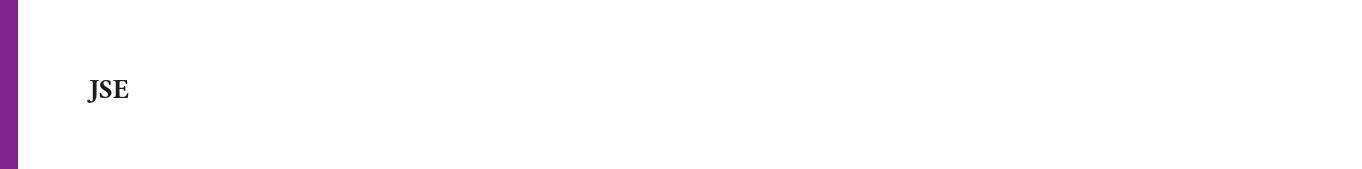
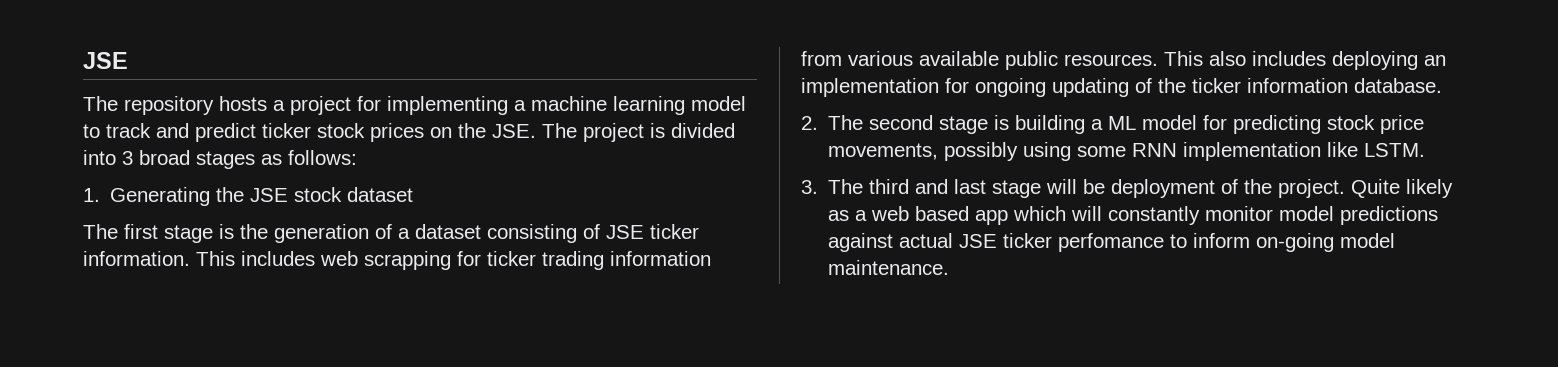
[87,79,129,103] JSE -> [83,52,128,69] [83,96,746,115] [83,123,735,142] [83,150,357,169] [83,187,414,206] [83,224,699,243] [83,251,711,270] [801,51,1446,70] [801,78,1442,97] [801,115,1425,134] [828,142,1426,161] [801,179,1454,198] [828,206,1439,225] [828,233,1396,252] [828,260,950,275] JSE // The repository hosts a project for implementing a machine learning model to track and predict ticker stock prices on the JSE. The project is divided into 3 broad stages as follows: // 1. Generating the JSE stock dataset // The first stage is the generation of a dataset consisting of JSE ticker information. This includes web scrapping for ticker trading information from various available public resources. This also includes deploying an implementation for ongoing updating of the ticker information database. // 2. The second stage is building a ML model for predicting stock price movements, possibly using some RNN implementation like LSTM. // 3. The third and last stage will be deployment of the project. Quite likely as a web based app which will constantly monitor model predictions against actual JSE ticker perfomance to inform on-going model maintenance.

